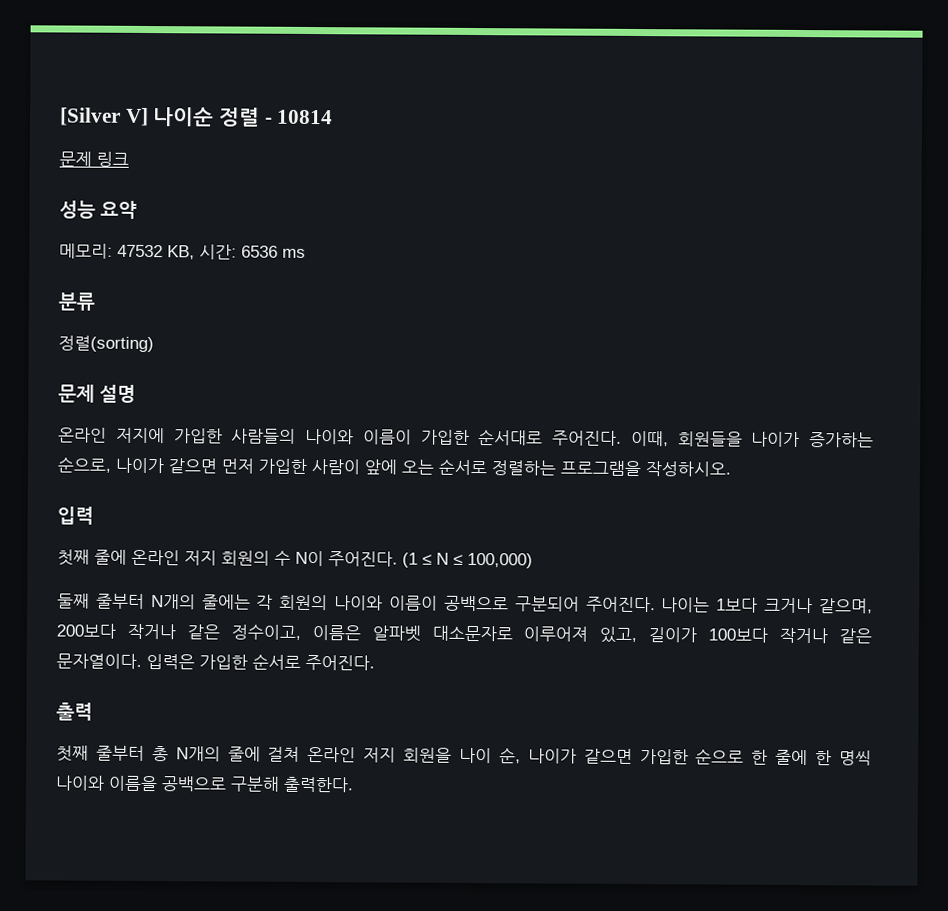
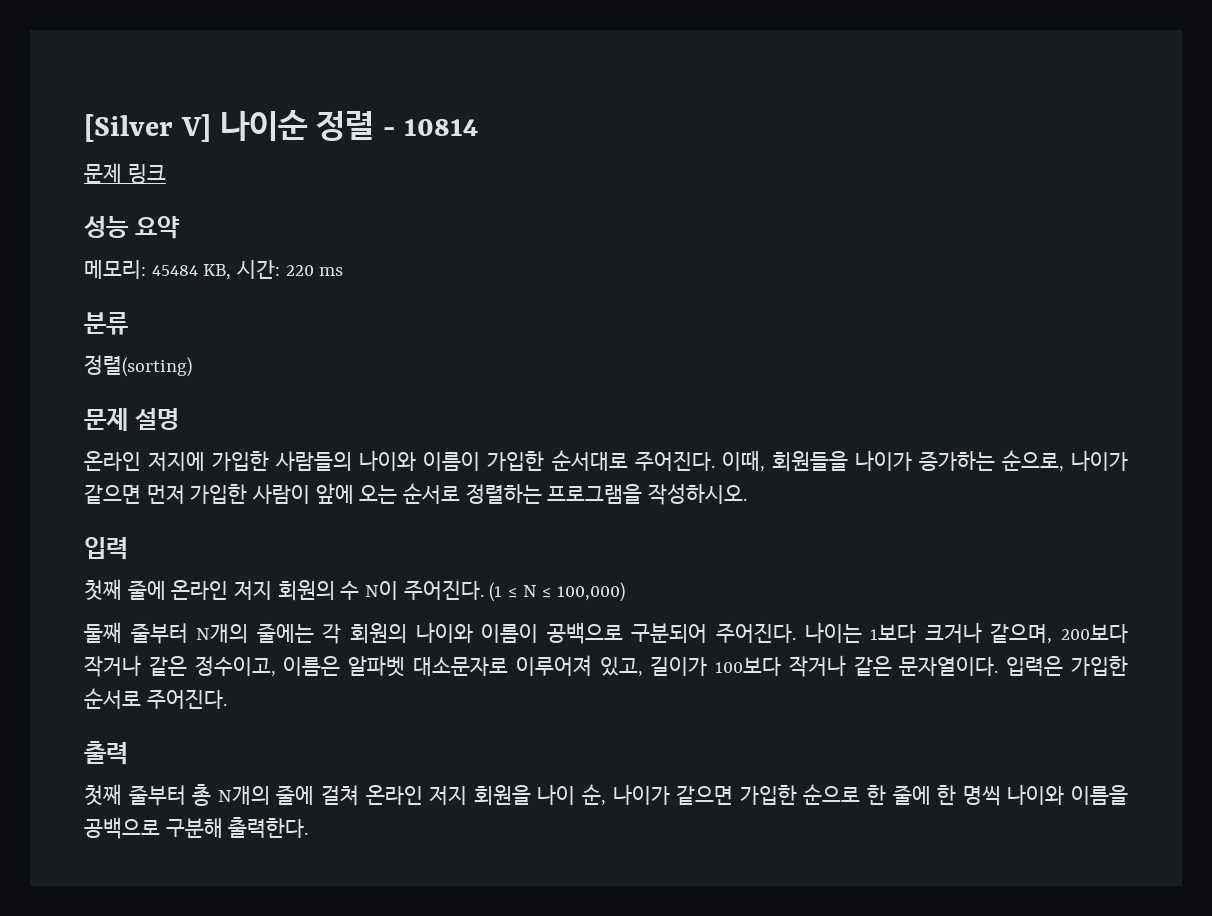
[117,244,163,258] 47532 -> [151,265,198,276] 45484
[241,245,278,258] 6536 -> [285,265,314,276] 220

